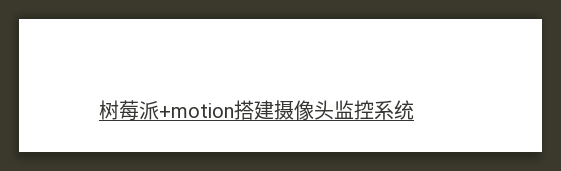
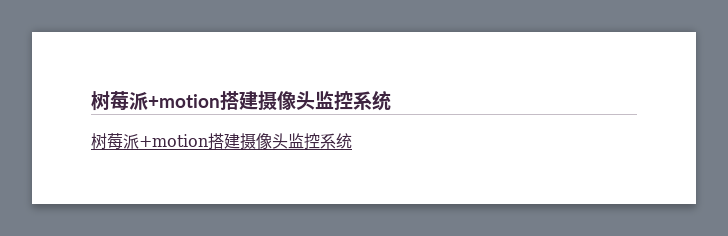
[98,100,414,121] 树莓派+motion搭建摄像头监控系统 -> [91,90,391,111] [91,133,352,150] 树莓派+motion搭建摄像头监控系统 // 树莓派+motion搭建摄像头监控系统

